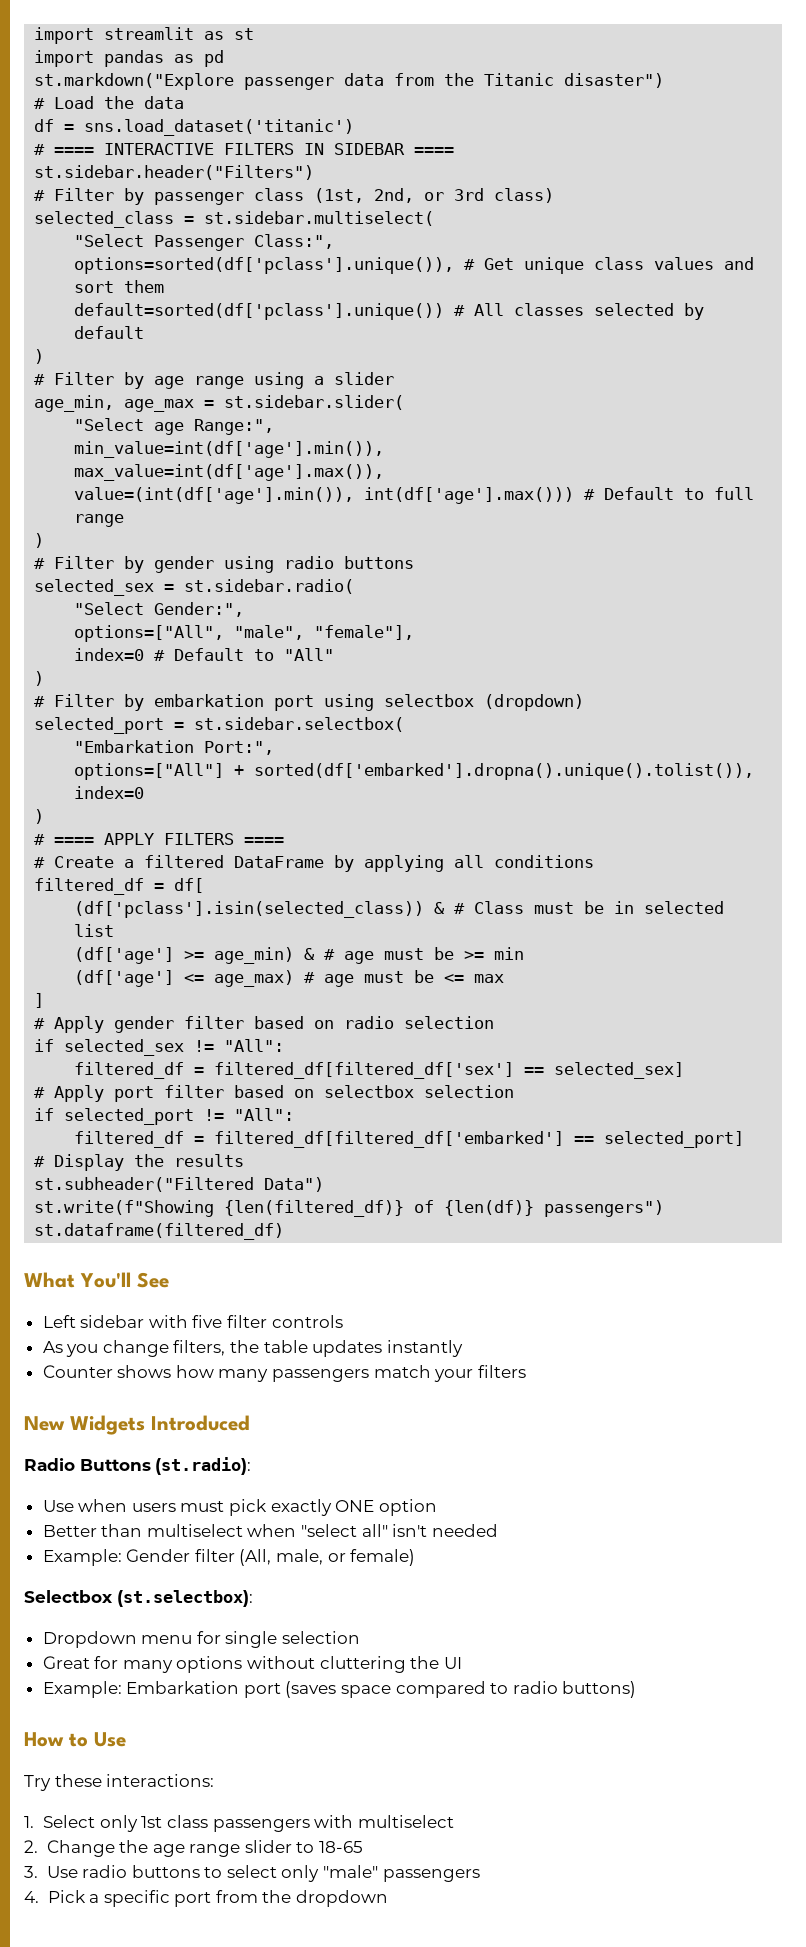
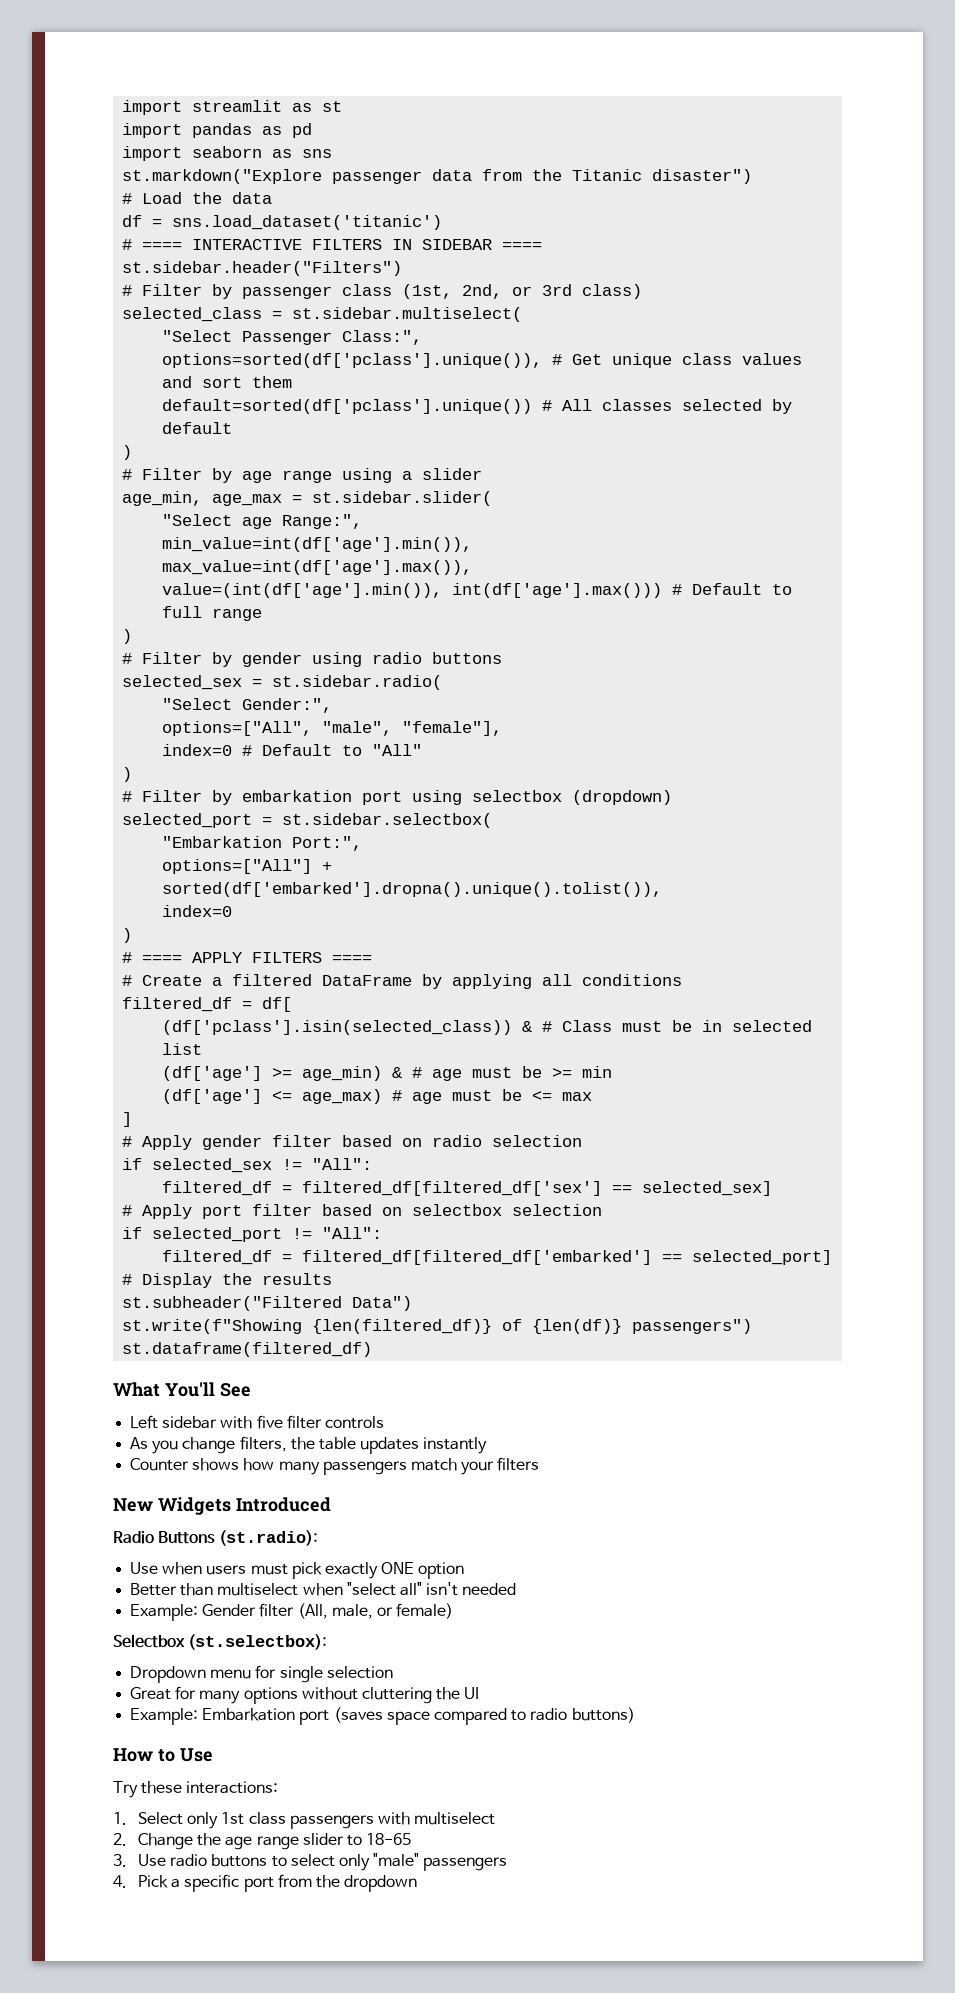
(225, 58) none -> [122,146,333,161] // import seaborn as sns

